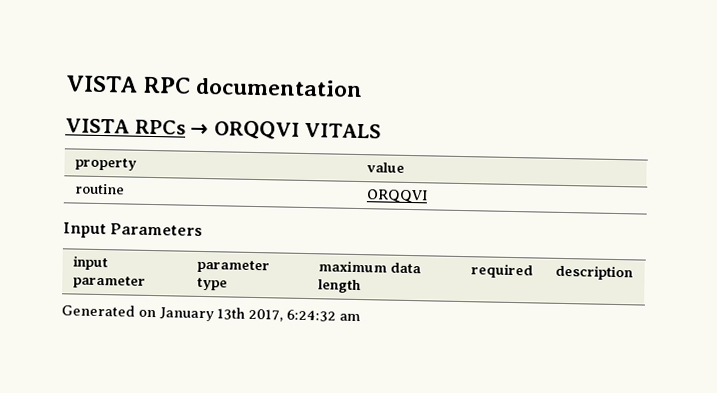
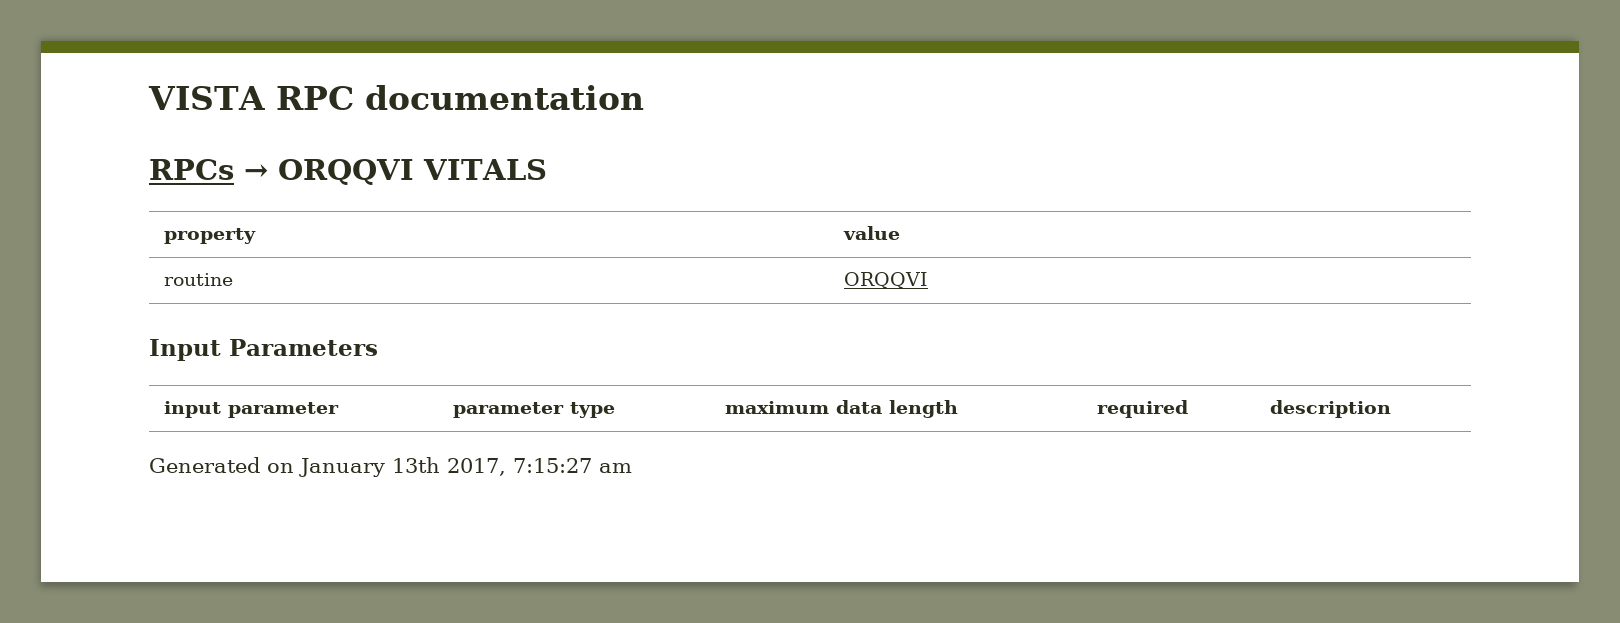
[65,118,130,134] VISTA -> (644, 97) none
[286,309,336,322] 6:24:32 -> [513,458,592,473] 7:15:27

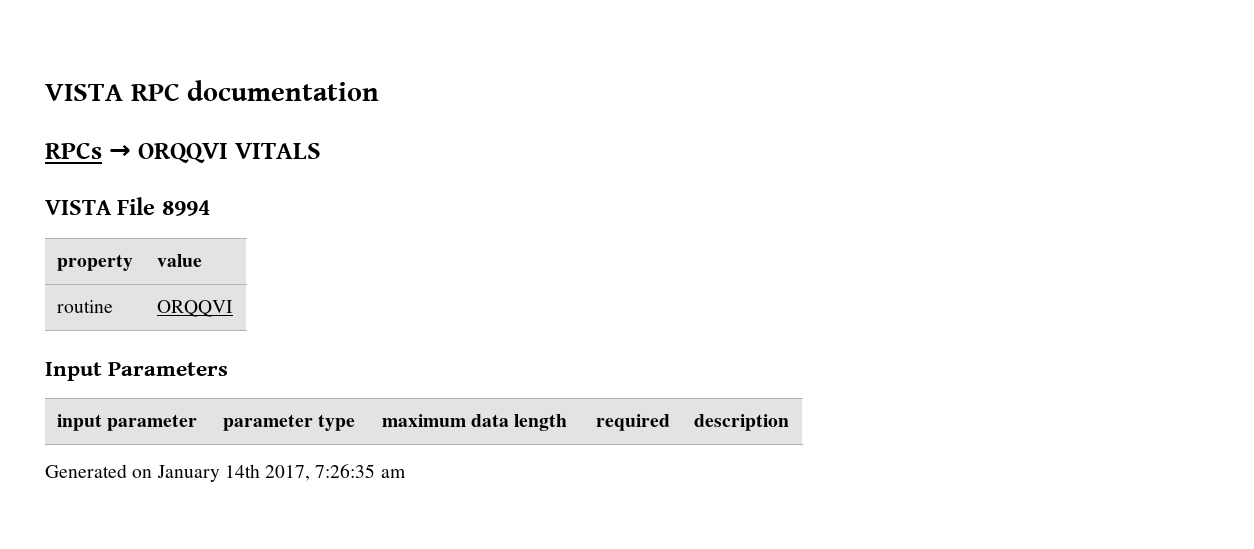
(547, 169) none -> [45,197,210,216] // VISTA File 8994
[392,457,592,476] 13th 2017, 7:15:27 -> [224,464,376,481] 14th 2017, 7:26:35

